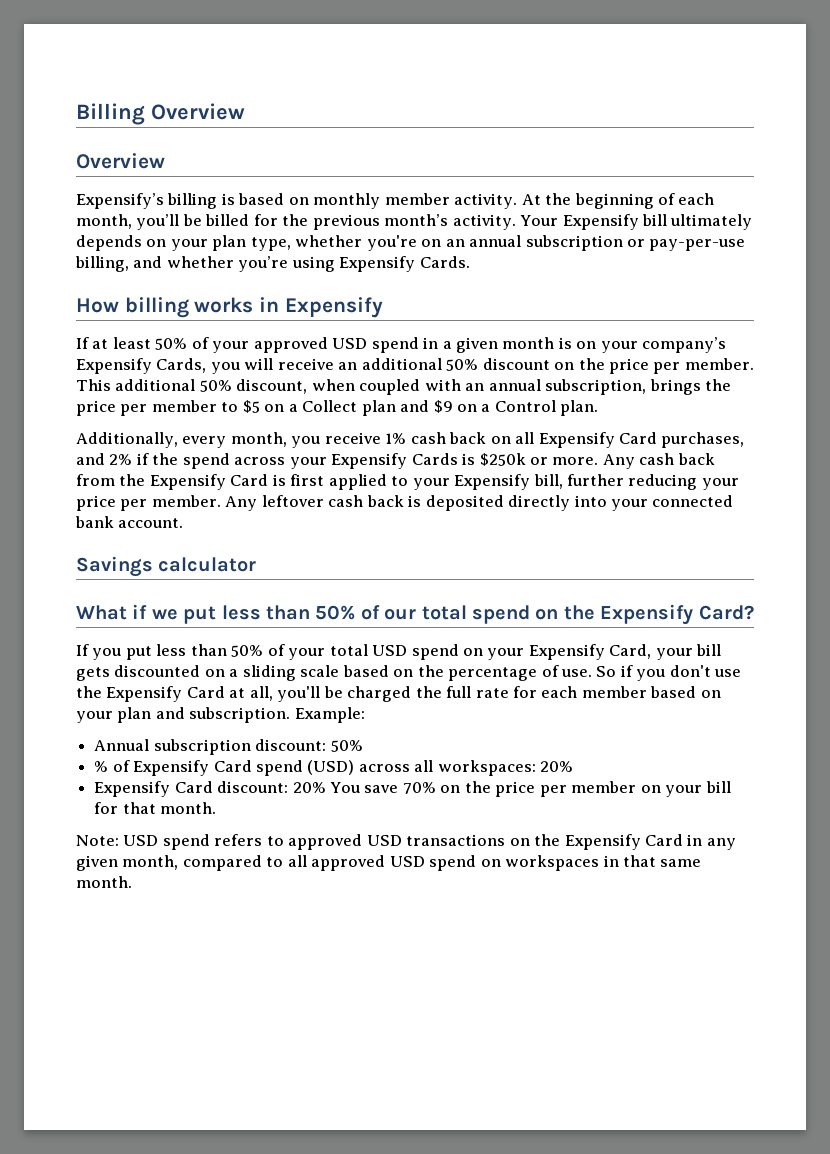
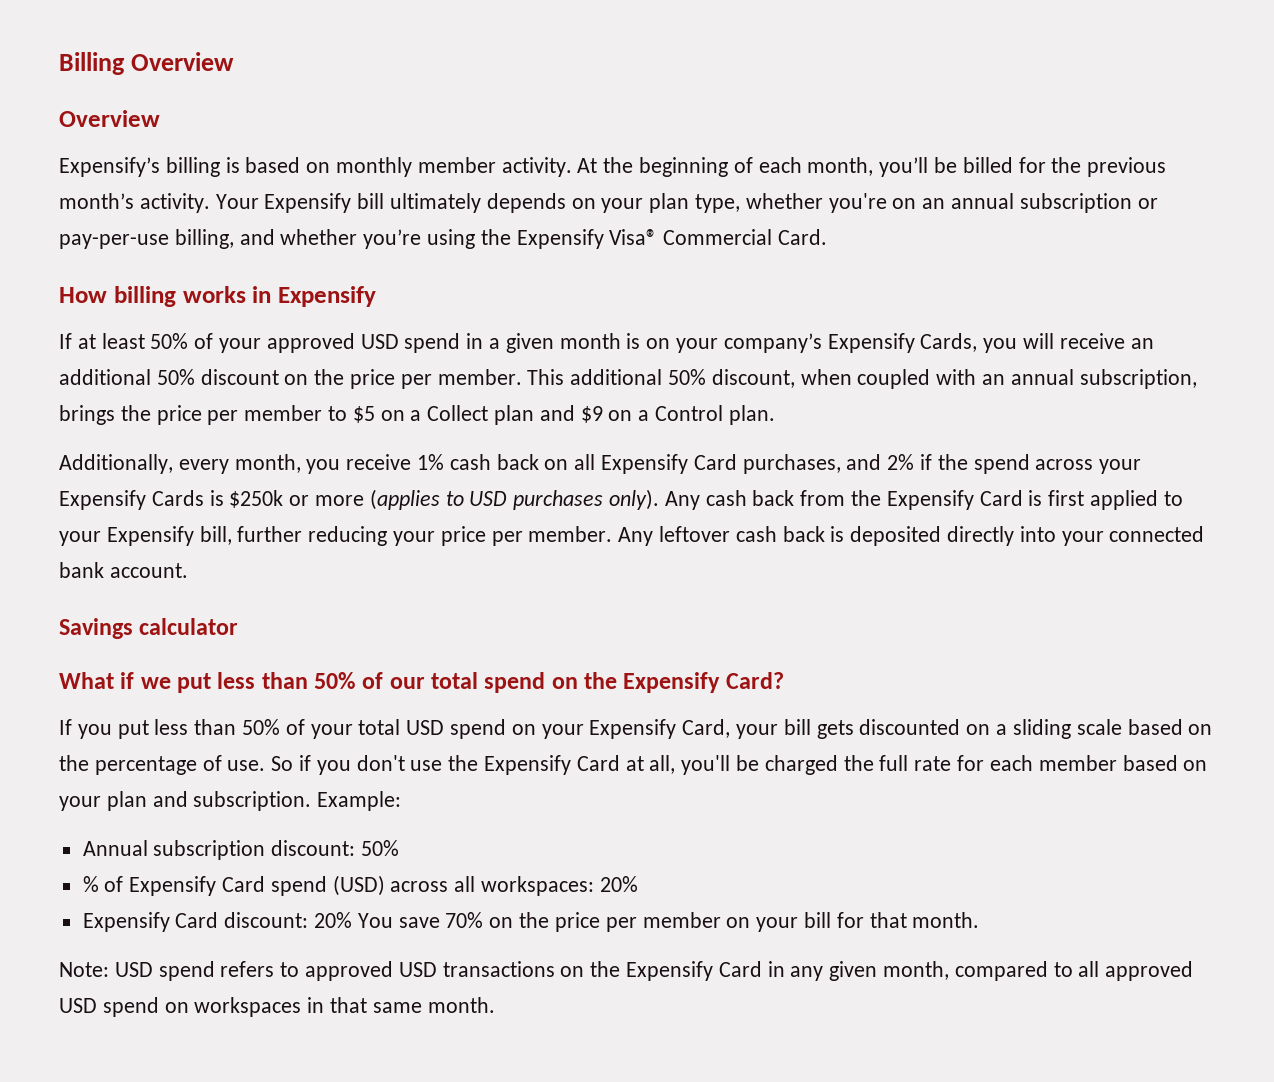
[339,256,470,272] Expensify Cards. -> [480,229,828,249] the Expensify Visa® Commercial Card.
[552,457,599,465] more. -> [315,489,660,510] more (applies to USD purchases only).

